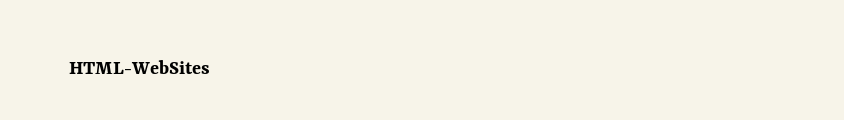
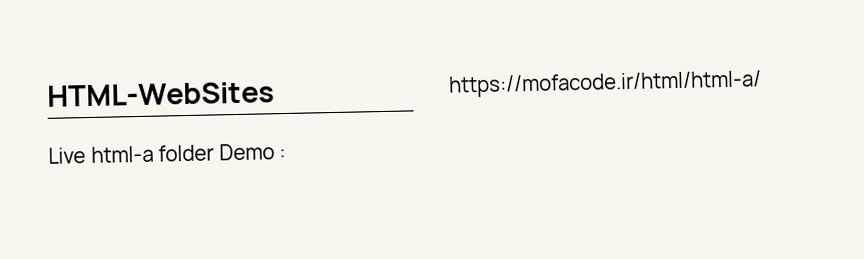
(210, 67) none -> [48,143,287,164] [448,70,762,98] // Live html-a folder Demo : https://mofacode.ir/html/html-a/

